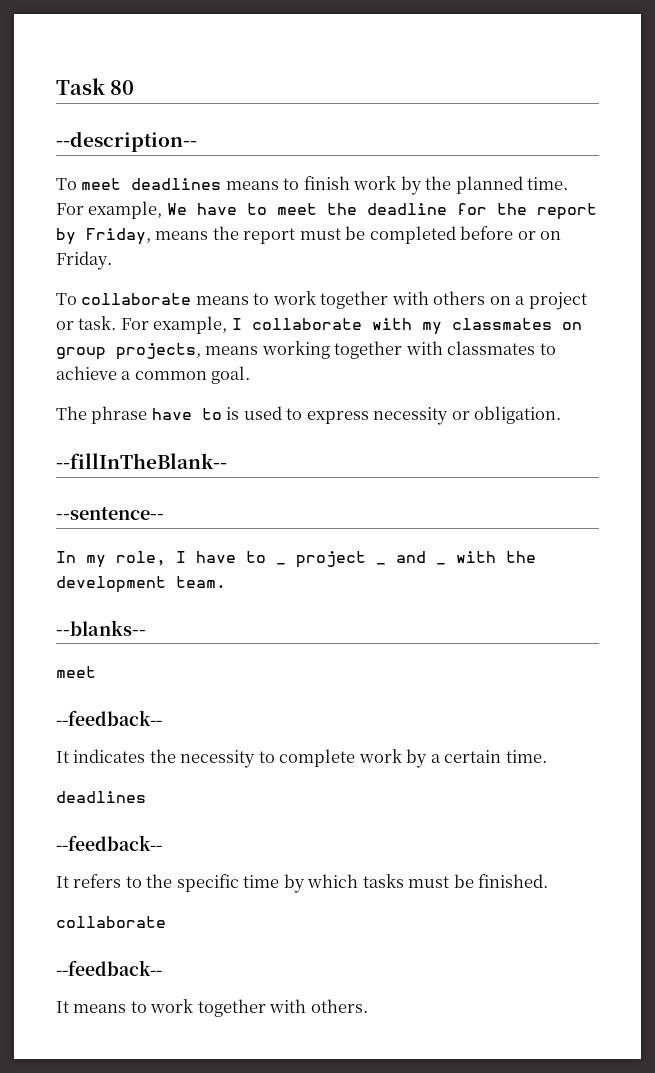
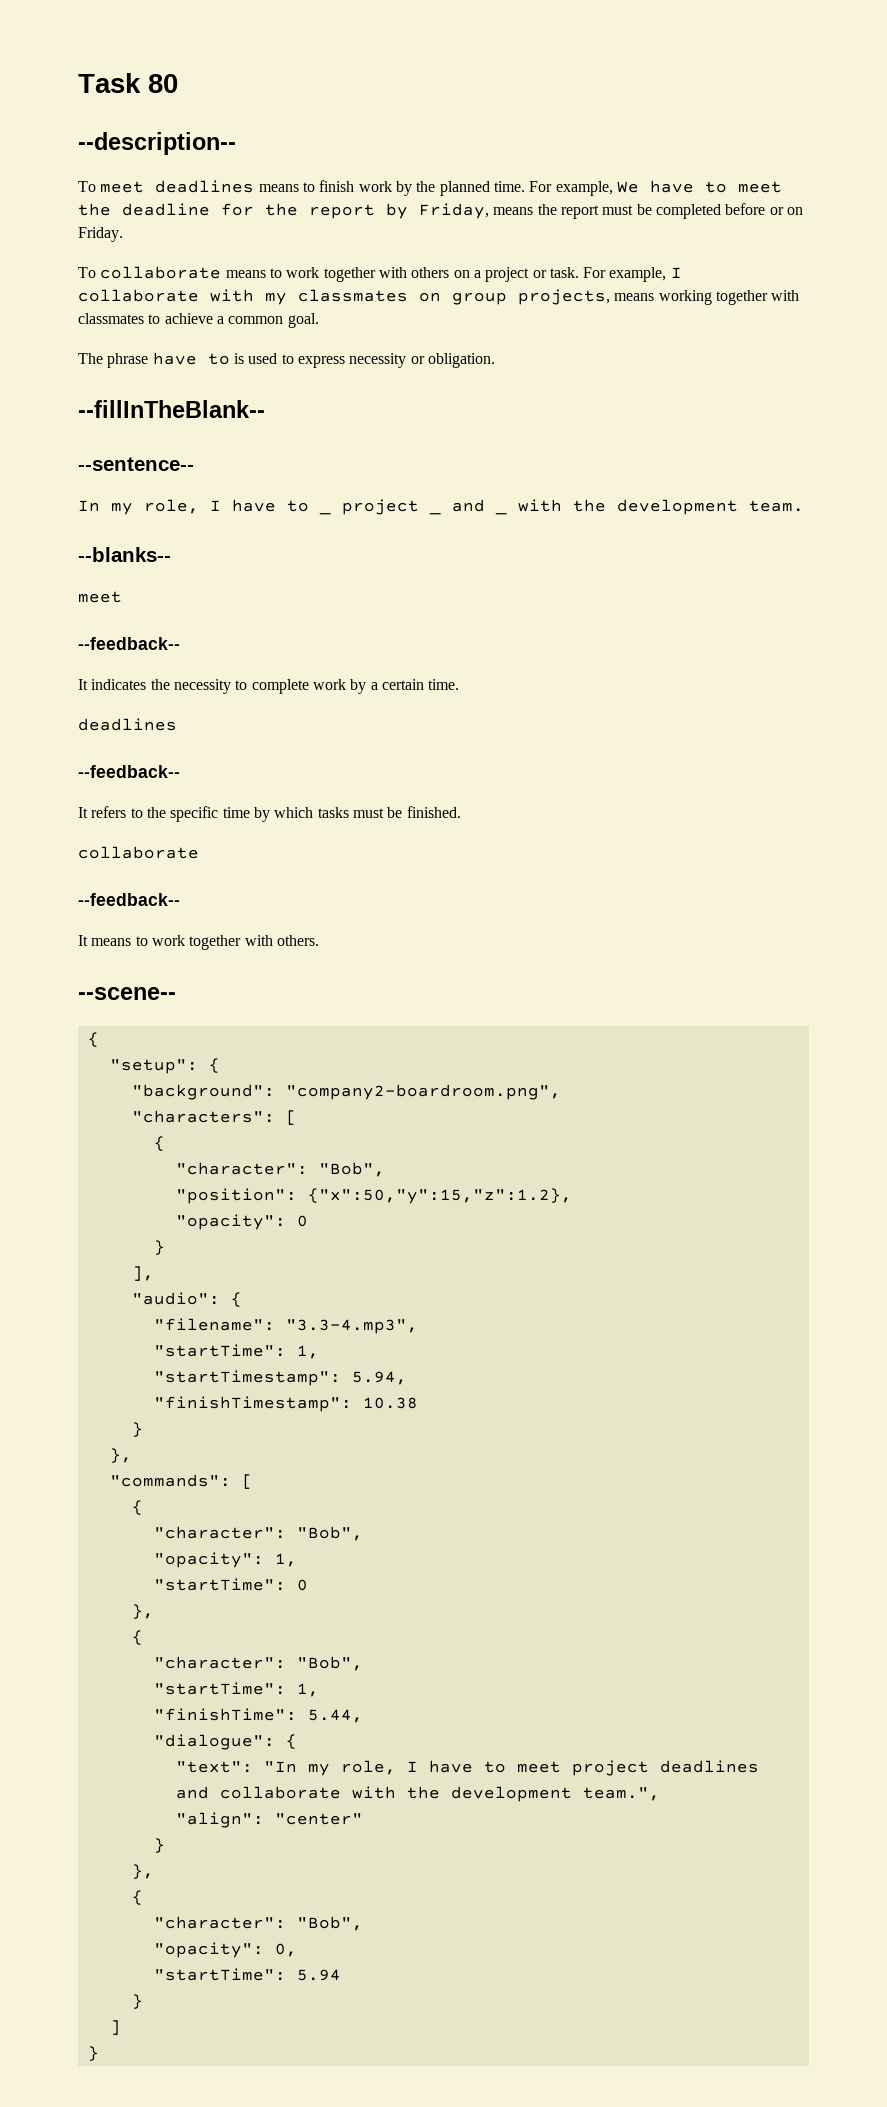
(368, 1006) none -> [78,987,176,1000] [87,1032,99,1047] [109,1058,220,1074] [131,1084,561,1100] [131,1110,297,1125] [153,1136,165,1151] [175,1162,385,1177] [175,1188,572,1204] [175,1214,308,1230] [153,1240,165,1255] [131,1266,154,1281] [131,1292,242,1307] [153,1318,418,1334] [153,1344,319,1359] [153,1370,407,1386] [153,1396,418,1412] [131,1422,143,1437] [109,1448,132,1463] [109,1474,253,1489] [131,1500,143,1515] [153,1526,363,1541] [153,1552,297,1568] [153,1578,308,1591] [131,1604,154,1619] [131,1630,143,1645] [153,1656,363,1671] [153,1682,319,1697] [153,1708,363,1723] [153,1734,297,1750] [175,1760,759,1776] [175,1786,660,1802] [175,1812,363,1828] [153,1838,165,1853] [131,1864,154,1879] [131,1890,143,1905] [153,1916,363,1931] [153,1942,297,1958] [153,1968,341,1981] [131,1994,143,2009] [109,2020,121,2035] [87,2046,99,2061] // --scene-- // { // "setup": { // "background": "company2-boardroom.png", // "characters": [ // { // "character": "Bob", // "position": {"x":50,"y":15,"z":1.2}, // "opacity": 0 // } // ], // "audio": { // "filename": "3.3-4.mp3", // "startTime": 1, // "startTimestamp": 5.94, // "finishTimestamp": 10.38 // } // }, // "commands": [ // { // "character": "Bob", // "opacity": 1, // "startTime": 0 // }, // { // "character": "Bob", // "startTime": 1, // "finishTime": 5.44, // "dialogue": { // "text": "In my role, I have to meet project deadlines and collaborate with the development team.", // "align": "center" // } // }, // { // "character": "Bob", // "opacity": 0, // "startTime": 5.94 // } // ] // }

